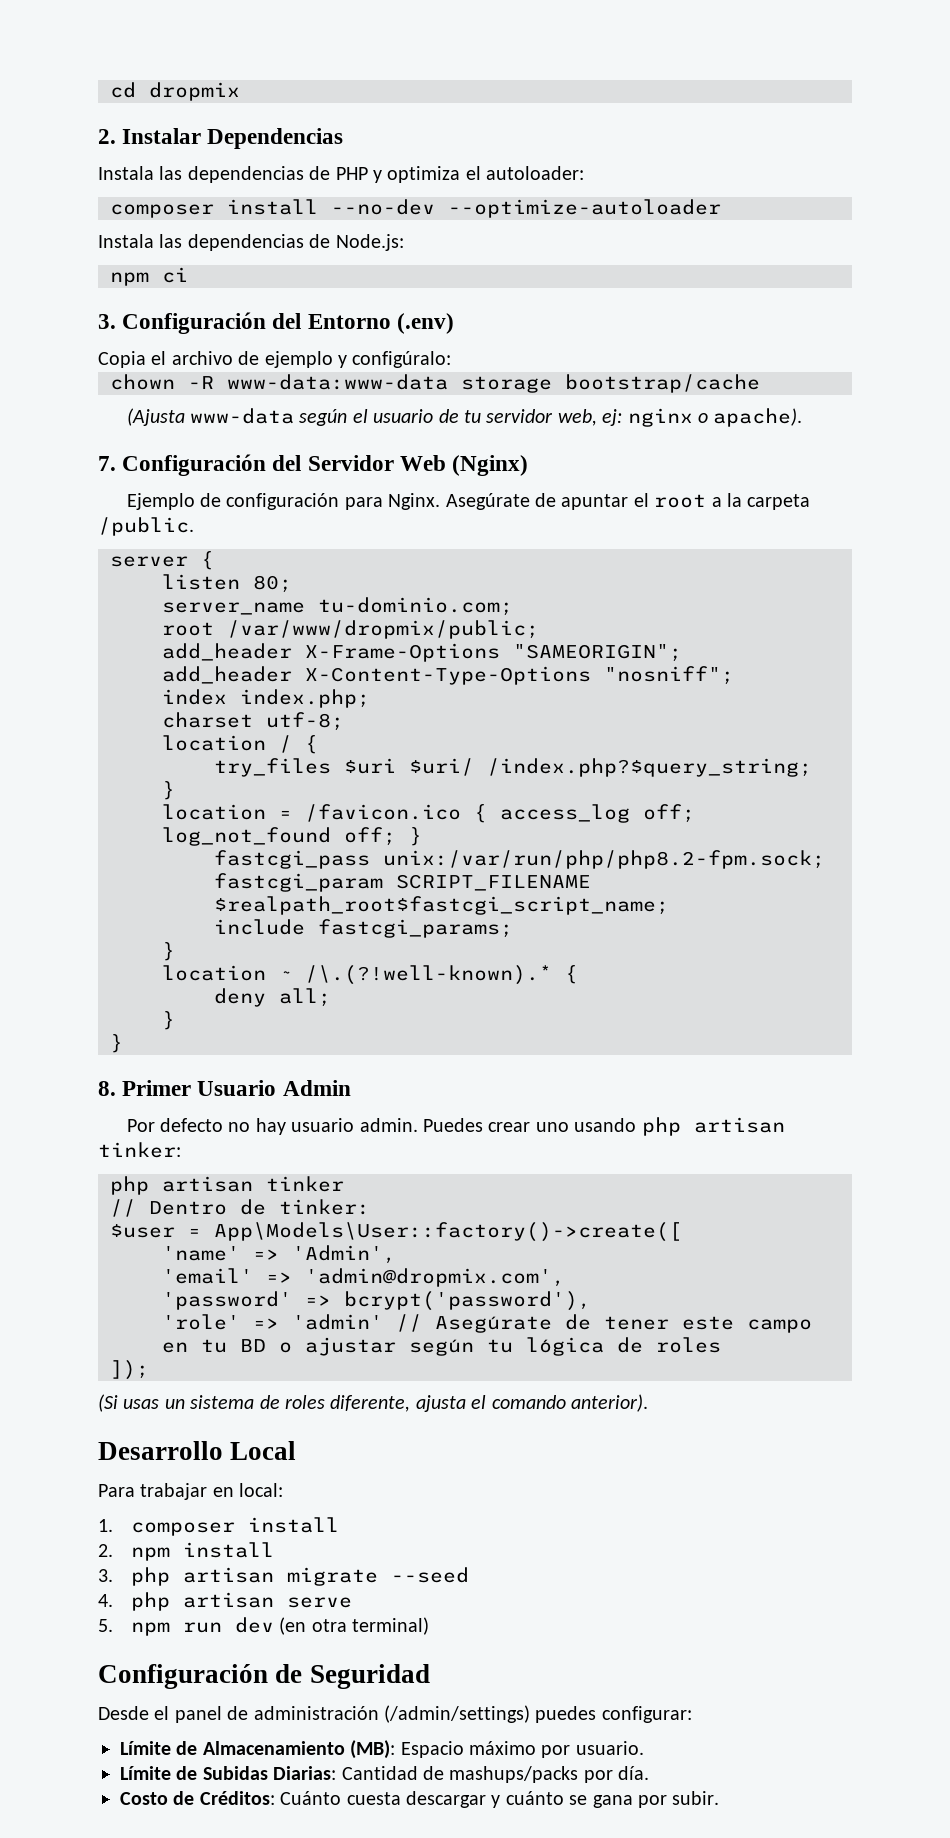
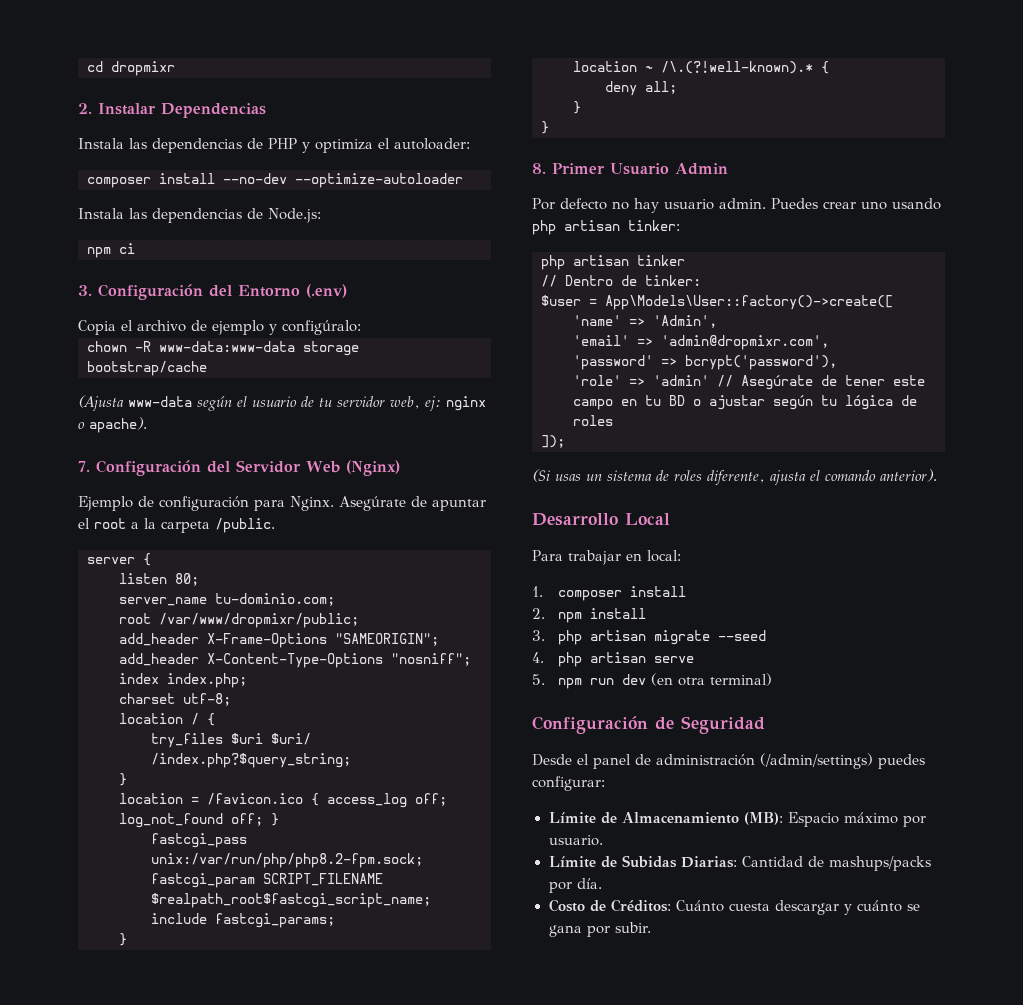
[149,82,240,101] dropmix -> [111,61,175,76] dropmixr
[227,620,539,639] /var/www/dropmix/public; -> [159,613,359,628] /var/www/dropmixr/public;
[305,1268,565,1287] 'admin@dropmix.com', -> [661,335,829,350] 'admin@dropmixr.com',

